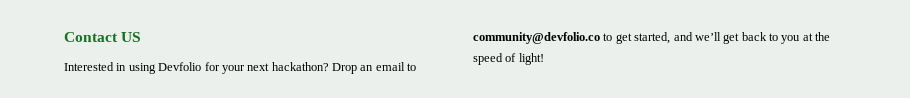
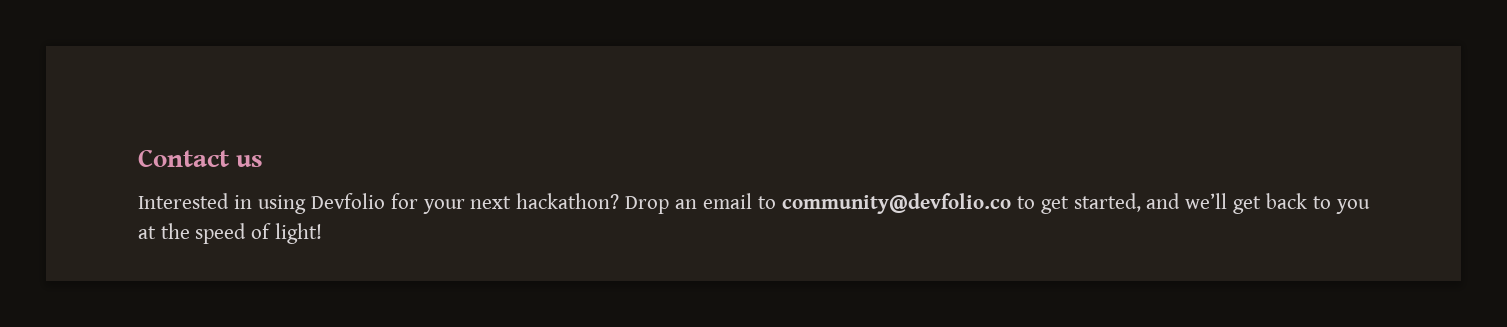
[121,32,142,42] US -> [236,155,264,167] us

